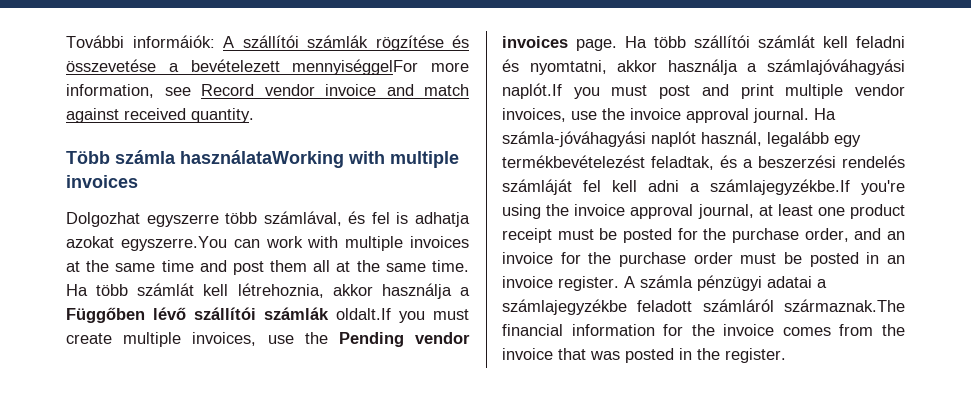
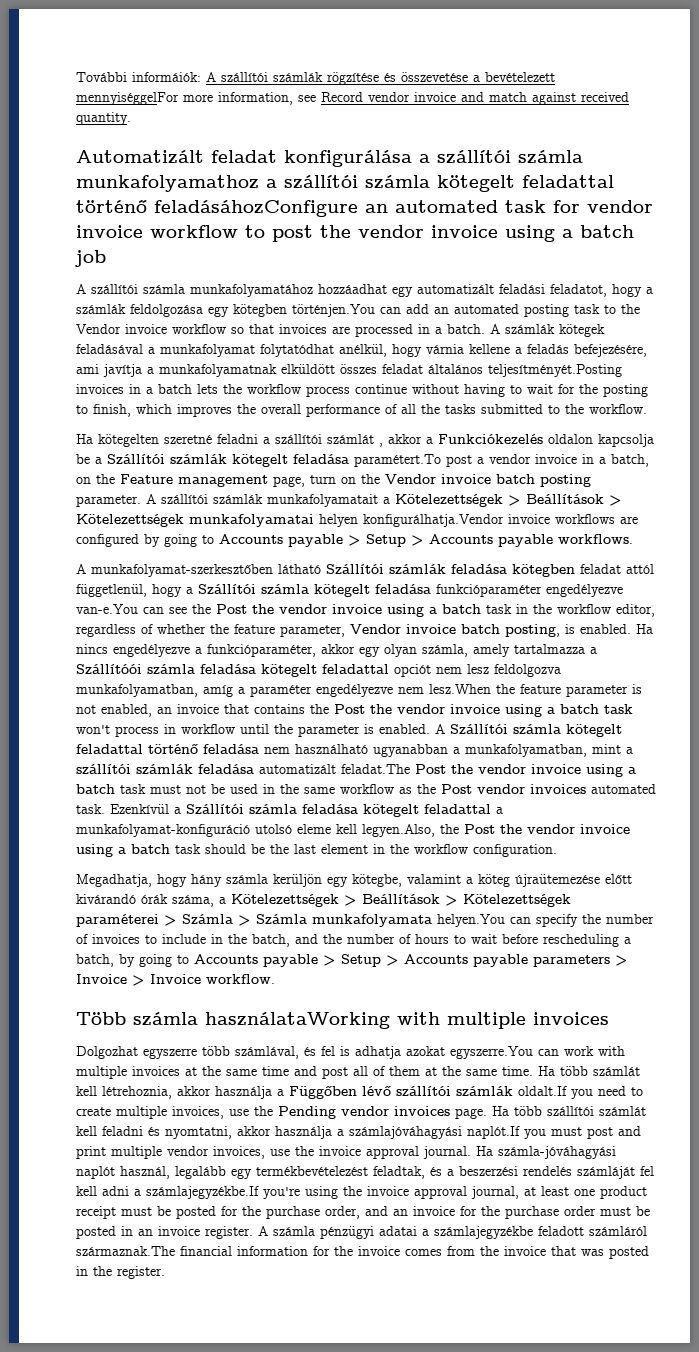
(254, 115) none -> [76,150,583,167] [76,175,614,192] [76,200,653,217] [76,225,634,242] [75,250,106,267] [76,284,653,297] [76,304,640,317] [76,324,605,337] [76,344,647,357] [76,364,622,377] [76,384,648,397] [76,404,647,417] [76,434,654,447] [76,454,649,467] [76,474,591,487] [76,494,622,507] [76,514,638,527] [76,534,633,547] [76,564,654,577] [76,584,623,597] [76,604,655,617] [76,624,653,637] [76,644,597,657] [76,664,561,677] [76,684,642,697] [76,704,633,717] [76,724,622,737] [76,744,633,757] [76,764,636,777] [76,784,656,794] [76,804,503,817] [76,824,630,837] [76,844,557,857] [76,874,632,887] [76,894,571,907] [76,914,654,927] [76,934,631,947] [76,954,628,967] [76,974,275,986] // Automatizált feladat konfigurálása a szállítói számla munkafolyamathoz a szállítói számla kötegelt feladattal történő feladásáhozConfigure an automated task for vendor invoice workflow to post the vendor invoice using a batch job // A szállítói számla munkafolyamatához hozzáadhat egy automatizált feladási feladatot, hogy a számlák feldolgozása egy kötegben történjen.You can add an automated posting task to the Vendor invoice workflow so that invoices are processed in a batch. A számlák kötegek feladásával a munkafolyamat folytatódhat anélkül, hogy várnia kellene a feladás befejezésére, ami javítja a munkafolyamatnak elküldött összes feladat általános teljesítményét.Posting invoices in a batch lets the workflow process continue without having to wait for the posting to finish, which improves the overall performance of all the tasks submitted to the workflow. // Ha kötegelten szeretné feladni a szállítói számlát , akkor a Funkciókezelés oldalon kapcsolja be a Szállítói számlák kötegelt feladása paramétert.To post a vendor invoice in a batch, on the Feature management page, turn on the Vendor invoice batch posting parameter. A szállítói számlák munkafolyamatait a Kötelezettségek > Beállítások > Kötelezettségek munkafolyamatai helyen konfigurálhatja.Vendor invoice workflows are configured by going to Accounts payable > Setup > Accounts payable workflows. // A munkafolyamat-szerkesztőben látható Szállítói számlák feladása kötegben feladat attól függetlenül, hogy a Szállítói számla kötegelt feladása funkcióparaméter engedélyezve van-e.You can see the Post the vendor invoice using a batch task in the workflow editor, regardless of whether the feature parameter, Vendor invoice batch posting, is enabled. Ha nincs engedélyezve a funkcióparaméter, akkor egy olyan számla, amely tartalmazza a Szállítóói számla feladása kötegelt feladattal opciót nem lesz feldolgozva munkafolyamatban, amíg a paraméter engedélyezve nem lesz.When the feature parameter is not enabled, an invoice that contains the Post the vendor invoice using a batch task won't process in workflow until the parameter is enabled. A Szállítói számla kötegelt feladattal történő feladása nem használható ugyanabban a munkafolyamatban, mint a szállítói számlák feladása automatizált feladat.The Post the vendor invoice using a batch task must not be used in the same workflow as the Post vendor invoices automated task. Ezenkívül a Szállítói számla feladása kötegelt feladattal a munkafolyamat-konfiguráció utolsó eleme kell legyen.Also, the Post the vendor invoice using a batch task should be the last element in the workflow configuration. // Megadhatja, hogy hány számla kerüljön egy kötegbe, valamint a köteg újraütemezése előtt kivárandó órák száma, a Kötelezettségek > Beállítások > Kötelezettségek paraméterei > Számla > Számla munkafolyamata helyen.You can specify the number of invoices to include in the batch, and the number of hours to wait before rescheduling a batch, by going to Accounts payable > Setup > Accounts payable parameters > Invoice > Invoice workflow.
[270,260,331,272] them all -> [353,1066,420,1076] all of them
[433,309,469,320] must -> [598,1086,643,1096] need to

